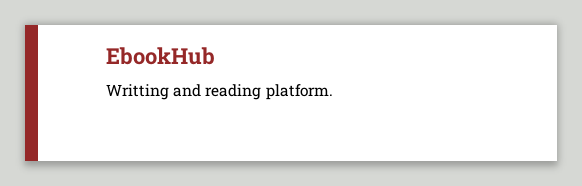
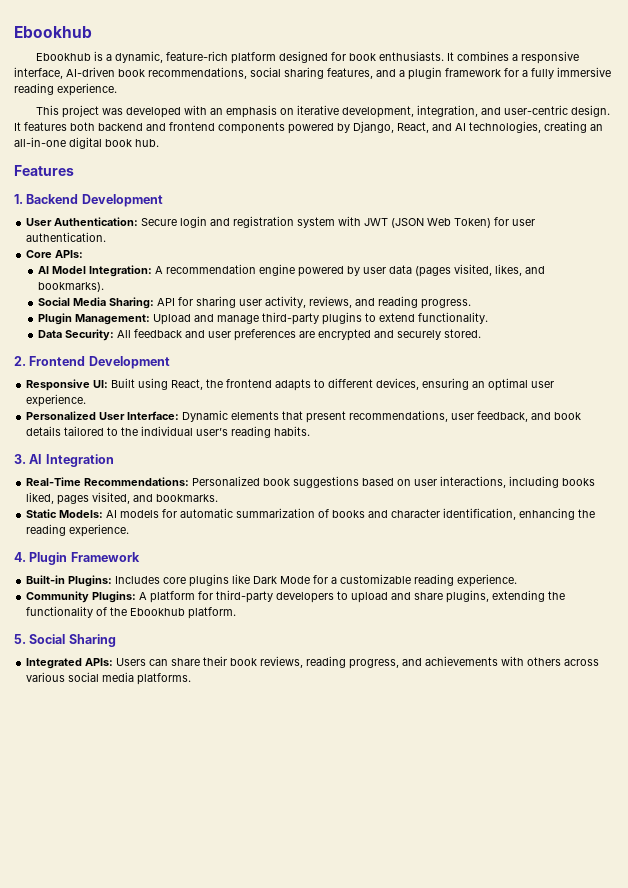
[106,47,215,65] [106,84,333,100] EbookHub // Writting and reading platform. -> [14,26,92,38] [35,51,579,64] [14,67,611,80] [14,83,117,96] [35,105,610,118] [14,121,603,134] [14,137,159,149] [14,165,74,176] [14,194,163,207] [26,216,536,228] [26,232,107,242] [26,250,84,258] [38,264,546,277] [38,282,105,292] [38,296,472,309] [38,312,489,325] [38,329,482,341] [14,356,170,369] [26,378,555,391] [26,394,87,407] [26,410,582,423] [26,426,311,438] [14,454,114,467] [26,476,596,488] [26,492,219,505] [26,508,596,520] [26,524,130,537] [14,552,140,565] [26,574,518,587] [26,590,566,603] [26,606,237,619] [14,634,116,647] [26,656,600,669] [26,672,192,685] Ebookhub // Ebookhub is a dynamic, feature-rich platform designed for book enthusiasts. It combines a responsive interface, AI-driven book recommendations, social sharing features, and a plugin framework for a fully immersive reading experience. // This project was developed with an emphasis on iterative development, integration, and user-centric design. It features both backend and frontend components powered by Django, React, and AI technologies, creating an all-in-one digital book hub. // Features // 1. Backend Development // User Authentication: Secure login and registration system with JWT (JSON Web Token) for user authentication. // Core APIs: // AI Model Integration: A recommendation engine powered by user data (pages visited, likes, and bookmarks). // Social Media Sharing: API for sharing user activity, reviews, and reading progress. // Plugin Management: Upload and manage third-party plugins to extend functionality. // Data Security: All feedback and user preferences are encrypted and securely stored. // 2. Frontend Development // Responsive UI: Built using React, the frontend adapts to different devices, ensuring an optimal user experience. // Personalized User Interface: Dynamic elements that present recommendations, user feedback, and book details tailored to the individual user’s reading habits. // 3. AI Integration // Real-Time Recommendations: Personalized book suggestions based on user interactions, including books liked, pages visited, and bookmarks. // Static Models: AI models for automatic summarization of books and character identification, enhancing the reading experience. // 4. Plugin Framework // Built-in Plugins: Includes core plugins like Dark Mode for a customizable reading experience. // Community Plugins: A platform for third-party developers to upload and share plugins, extending the functionality of the Ebookhub platform. // 5. Social Sharing // Integrated APIs: Users can share their book reviews, reading progress, and achievements with others across various social media platforms.

